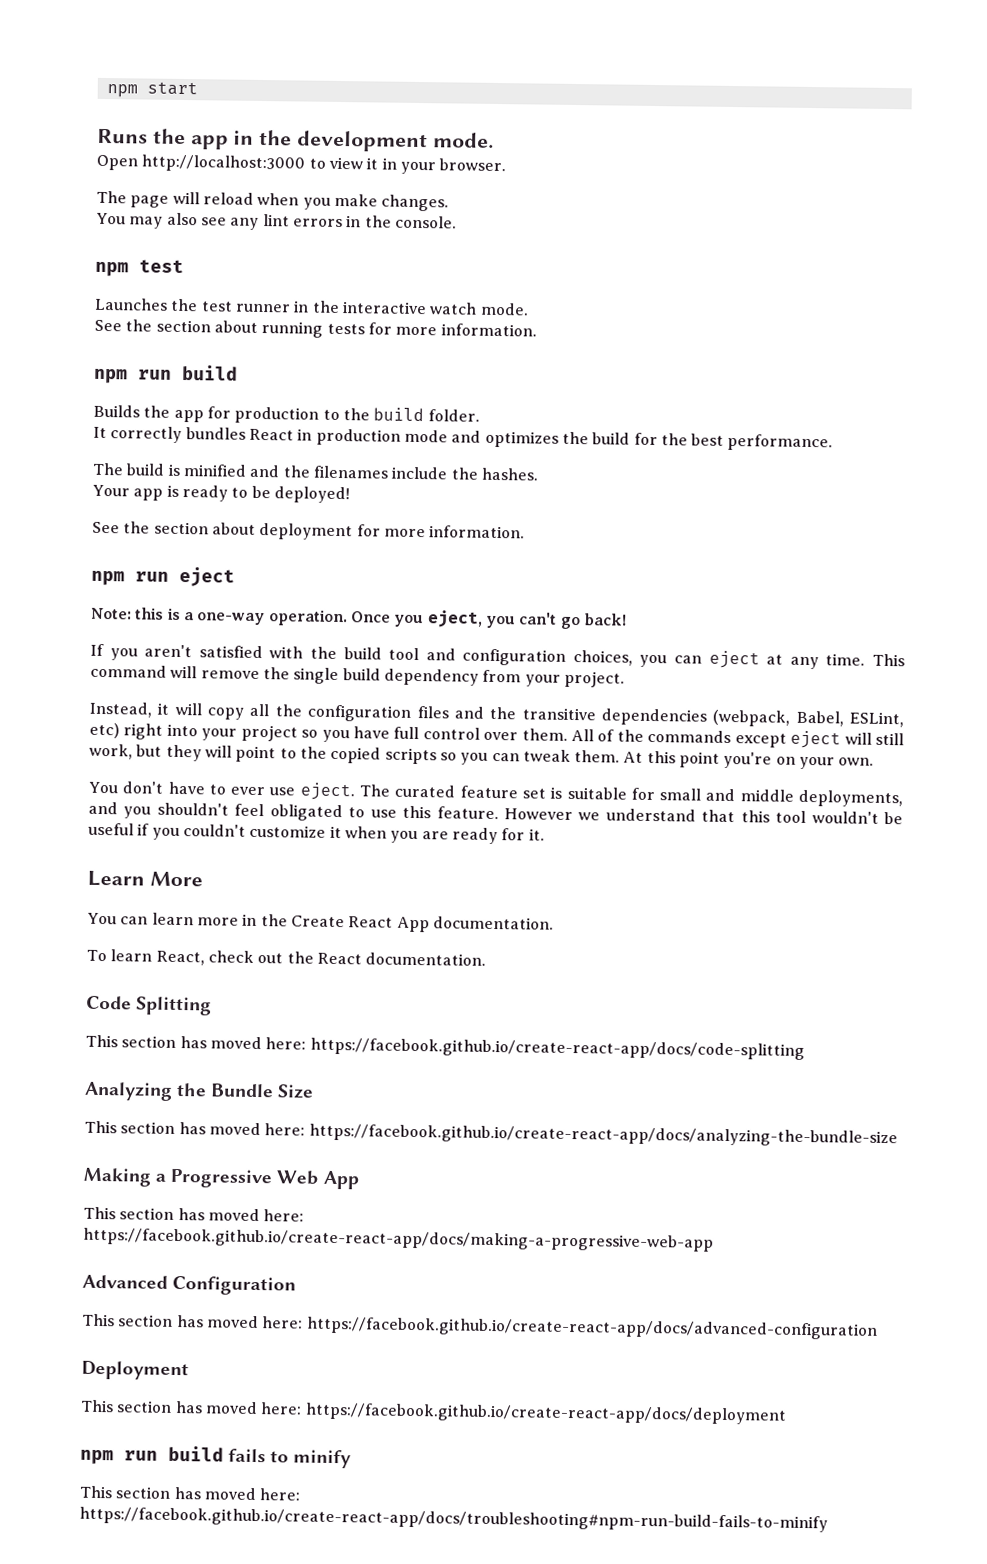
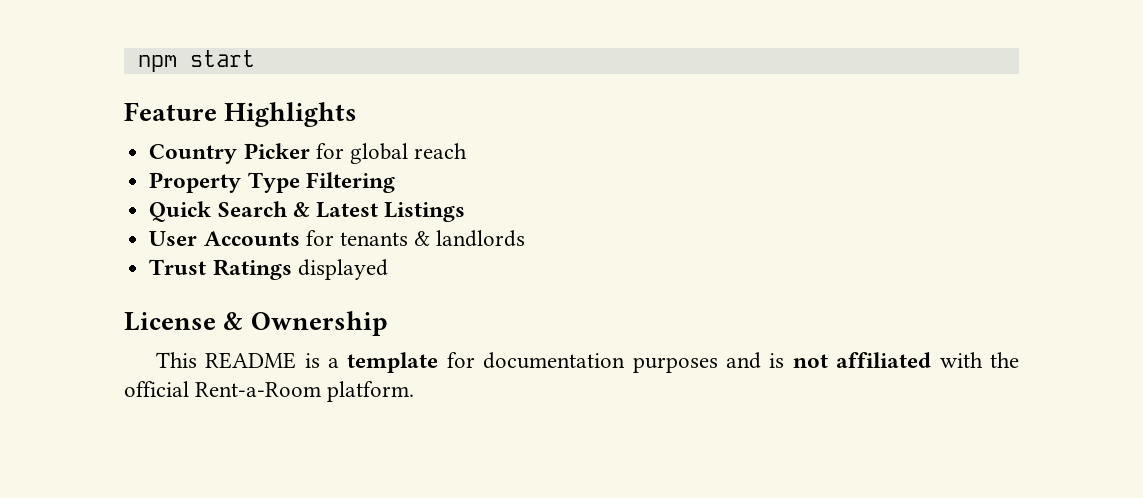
[97,128,494,153] [96,154,507,175] [96,190,450,212] [96,212,457,230] [95,259,184,277] [94,297,529,316] [94,319,537,338] [94,365,238,384] [93,404,480,424] [93,426,834,452] [92,462,538,481] [92,484,350,504] [92,521,526,541] [91,566,235,587] [91,607,627,630] [90,643,906,670] [90,664,625,688] [89,701,904,728] [89,722,905,749] [89,743,875,770] [88,781,903,808] [88,801,903,825] [88,822,545,845] [87,870,203,887] [87,912,554,933] [86,949,487,966] [86,995,213,1016] [85,1034,805,1060] [84,1081,315,1101] [84,1120,898,1148] [83,1167,360,1190] [83,1206,305,1222] [83,1227,714,1252] [82,1274,297,1296] [82,1313,878,1340] [81,1360,189,1381] [80,1399,787,1425] [80,1445,352,1469] [79,1485,301,1501] [79,1506,828,1533] Runs the app in the development mode. // Open http://localhost:3000 to view it in your browser. // The page will reload when you make changes. // You may also see any lint errors in the console. // npm test // Launches the test runner in the interactive watch mode. // See the section about running tests for more information. // npm run build // Builds the app for production to the build folder. // It correctly bundles React in production mode and optimizes the build for the best performance. // The build is minified and the filenames include the hashes. // Your app is ready to be deployed! // See the section about deployment for more information. // npm run eject // Note: this is a one-way operation. Once you eject, you can't go back! // If you aren't satisfied with the build tool and configuration choices, you can eject at any time. This command will remove the single build dependency from your project. // Instead, it will copy all the configuration files and the transitive dependencies (webpack, Babel, ESLint, etc) right into your project so you have full control over them. All of the commands except eject will still work, but they will point to the copied scripts so you can tweak them. At this point you're on your own. // You don't have to ever use eject. The curated feature set is suitable for small and middle deployments, and you shouldn't feel obligated to use this feature. However we understand that this tool wouldn't be useful if you couldn't customize it when you are ready for it. // Learn More // You can learn more in the Create React App documentation. // To learn React, check out the React documentation. // Code Splitting // This section has moved here: https://facebook.github.io/create-react-app/docs/code-splitting // Analyzing the Bundle Size // This section has moved here: https://facebook.github.io/create-react-app/docs/analyzing-the-bundle-size // Making a Progressive Web App // This section has moved here: https://facebook.github.io/create-react-app/docs/making-a-progressive-web-app // Advanced Configuration // This section has moved here: https://facebook.github.io/create-react-app/docs/advanced-configuration // Deployment // This section has moved here: https://facebook.github.io/create-react-app/docs/deployment // npm run build fails to minify // This section has moved here: https://facebook.github.io/create-react-app/docs/troubleshooting#npm-run-build-fails-to-minify -> [124,102,358,127] [149,143,468,164] [149,172,395,193] [149,201,466,222] [149,230,526,247] [149,259,388,280] [124,311,388,336] [155,352,1020,373] [124,381,415,402] Feature Highlights // Country Picker for global reach // Property Type Filtering // Quick Search & Latest Listings // User Accounts for tenants & landlords // Trust Ratings displayed // License & Ownership // This README is a template for documentation purposes and is not affiliated with the official Rent‑a‑Room platform.

